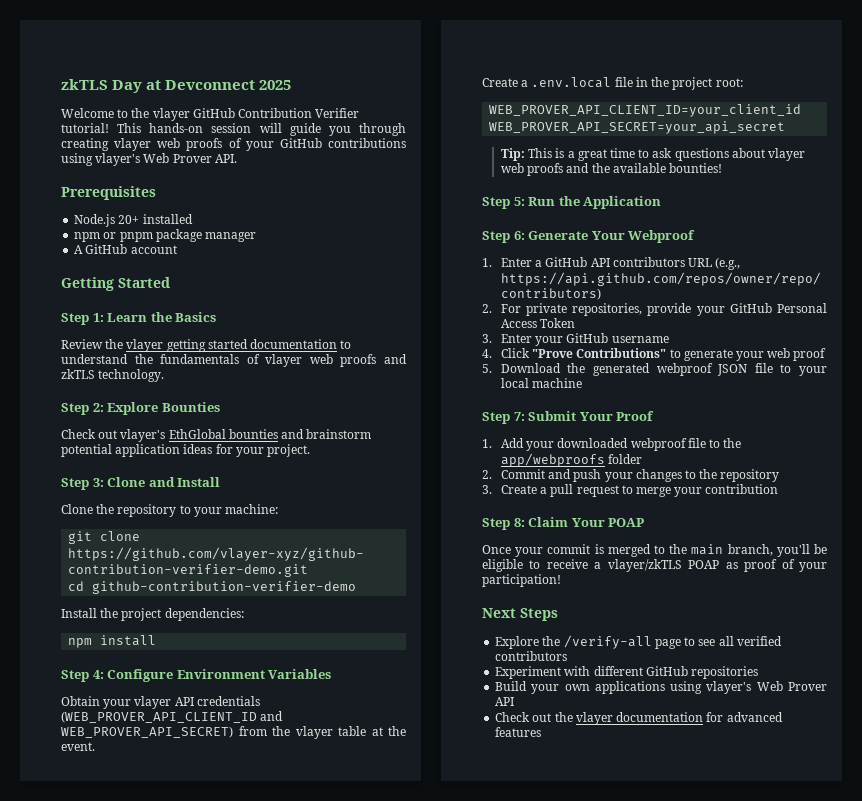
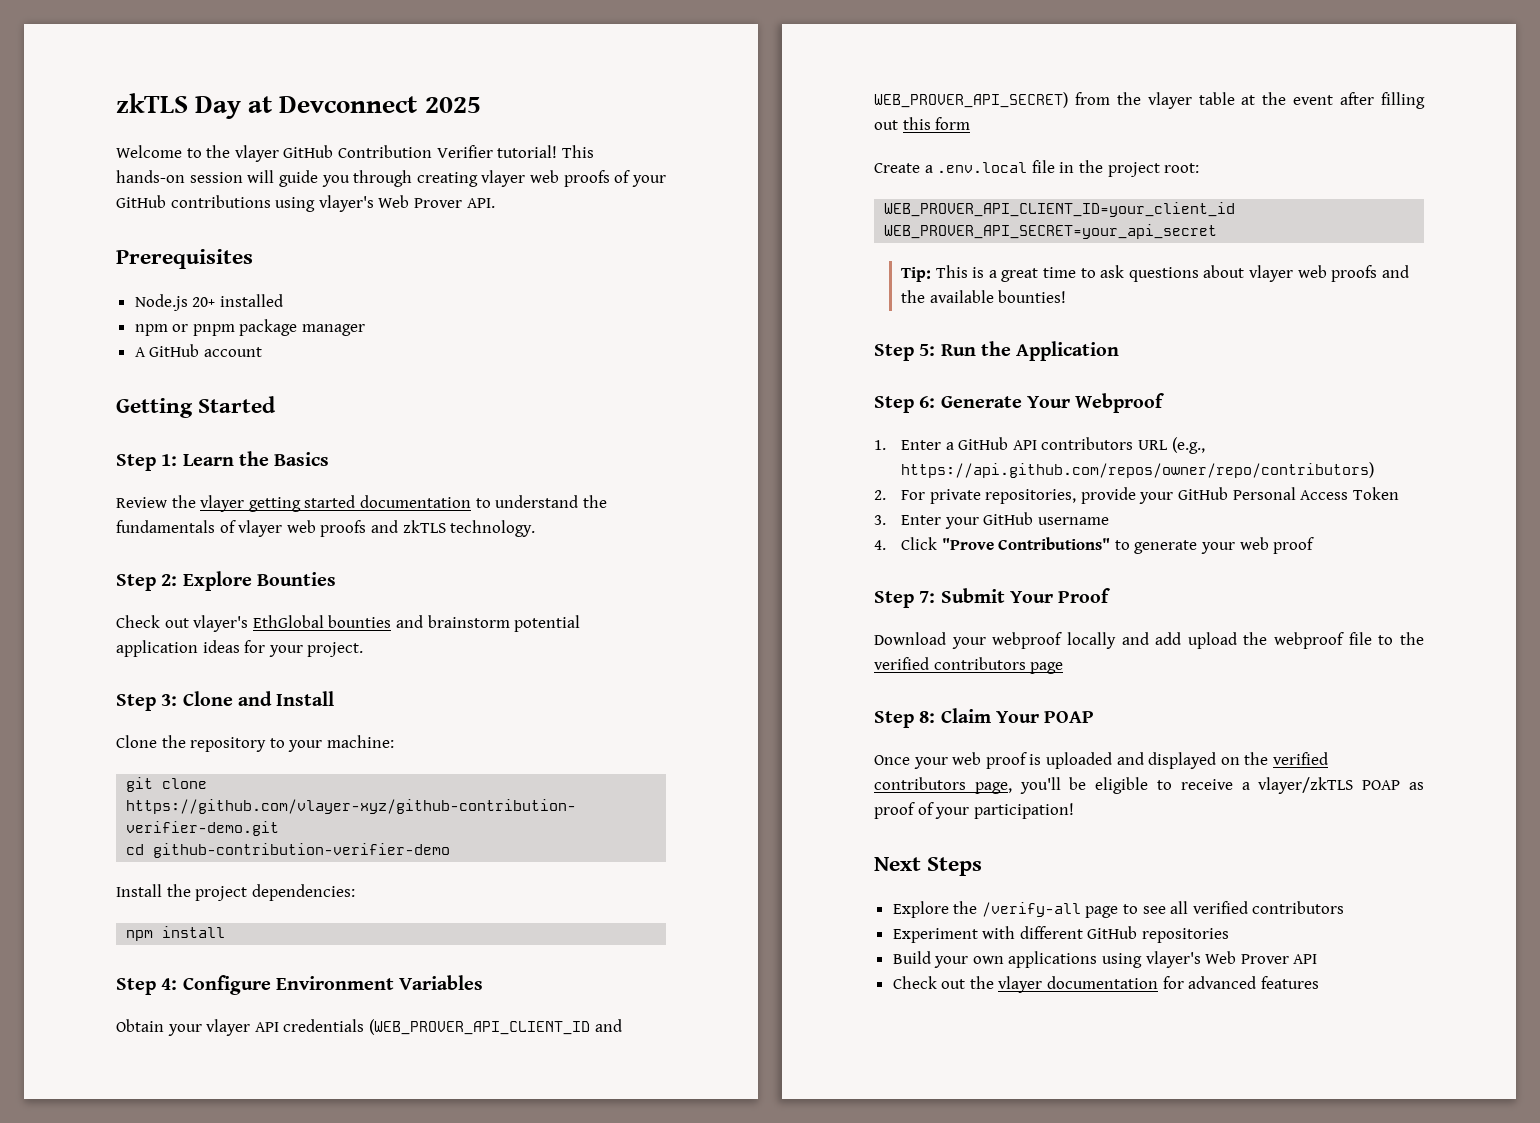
[61,742,95,751] event. -> [1293,92,1425,109] [874,117,971,130] event after filling out this form
[482,363,827,376] [500,378,583,388] // 5. Download the generated webproof JSON file to your local machine -> (1315, 545) none
[482,438,742,451] [500,453,643,467] [482,469,780,482] [482,484,779,497] 1. Add your downloaded webproof file to the app/webproofs folder // 2. Commit and push your changes to the repository // 3. Create a pull request to merge your contribution -> [874,632,1424,649] [874,657,1064,674] Download your webproof locally and add upload the webproof file to the verified contributors page
[547,544,773,557] commit is merged to the main branch, -> [952,752,1328,769] [874,777,1012,794] web proof is uploaded and displayed on the verified contributors page,

